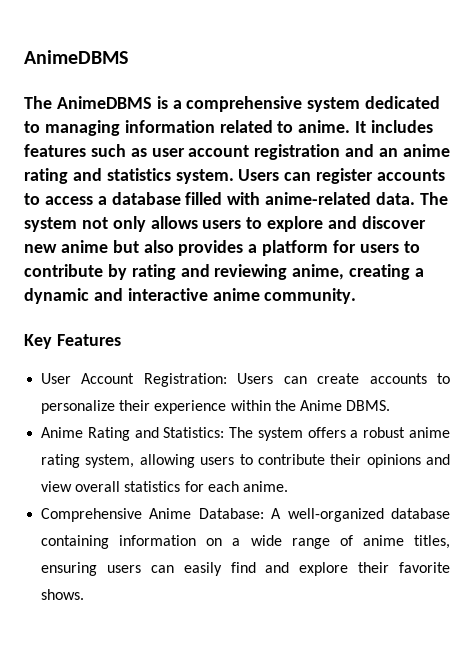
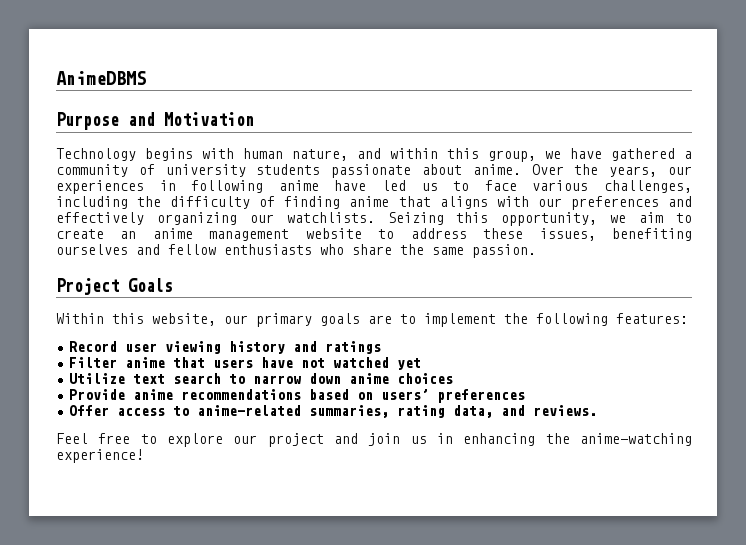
[24,96,441,112] [24,120,434,136] [24,144,450,160] [24,168,446,184] [24,192,448,205] [24,216,426,232] [24,240,420,256] [24,264,425,280] [24,288,357,304] [24,334,121,349] [41,373,450,387] [41,400,391,414] [41,427,450,441] [41,454,450,468] [41,481,288,492] [41,508,450,522] [41,535,450,549] [41,562,450,576] [41,589,85,600] The AnimeDBMS is a comprehensive system dedicated to managing information related to anime. It includes features such as user account registration and an anime rating and statistics system. Users can register accounts to access a database filled with anime-related data. The system not only allows users to explore and discover new anime but also provides a platform for users to contribute by rating and reviewing anime, creating a dynamic and interactive anime community. // Key Features // User Account Registration: Users can create accounts to personalize their experience within the Anime DBMS. // Anime Rating and Statistics: The system offers a robust anime rating system, allowing users to contribute their opinions and view overall statistics for each anime. // Comprehensive Anime Database: A well-organized database containing information on a wide range of anime titles, ensuring users can easily find and explore their favorite shows. -> [56,112,254,130] [56,148,692,162] [56,164,692,178] [56,180,693,194] [56,196,692,210] [56,212,693,226] [56,228,693,241] [56,244,536,258] [56,278,173,295] [56,313,688,327] [69,341,382,354] [69,357,422,370] [69,373,454,384] [69,389,526,403] [69,405,598,418] [56,433,692,447] [56,449,144,463] Purpose and Motivation // Technology begins with human nature, and within this group, we have gathered a community of university students passionate about anime. Over the years, our experiences in following anime have led us to face various challenges, including the difficulty of finding anime that aligns with our preferences and effectively organizing our watchlists. Seizing this opportunity, we aim to create an anime management website to address these issues, benefiting ourselves and fellow enthusiasts who share the same passion. // Project Goals // Within this website, our primary goals are to implement the following features: // Record user viewing history and ratings // Filter anime that users have not watched yet // Utilize text search to narrow down anime choices // Provide anime recommendations based on users’ preferences // Offer access to anime-related summaries, rating data, and reviews. // Feel free to explore our project and join us in enhancing the anime-watching experience!

